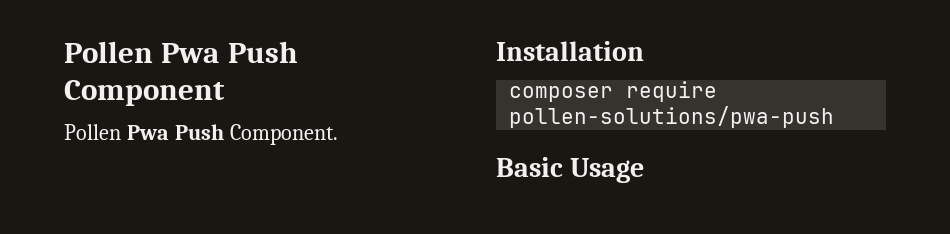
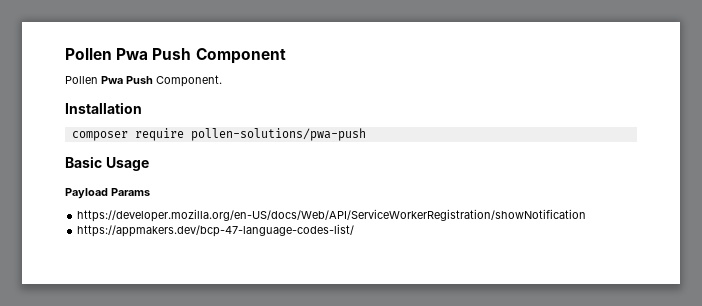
(645, 170) none -> [65,188,150,199] [77,209,587,222] [77,224,355,237] // Payload Params // https://developer.mozilla.org/en-US/docs/Web/API/ServiceWorkerRegistration/showNotification // https://appmakers.dev/bcp-47-language-codes-list/

